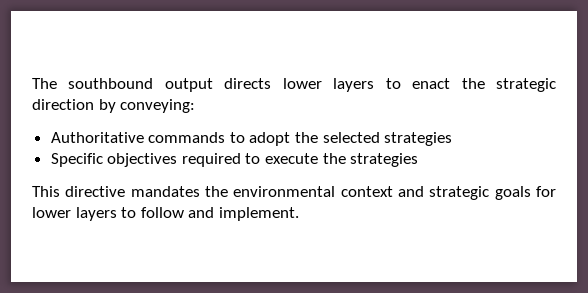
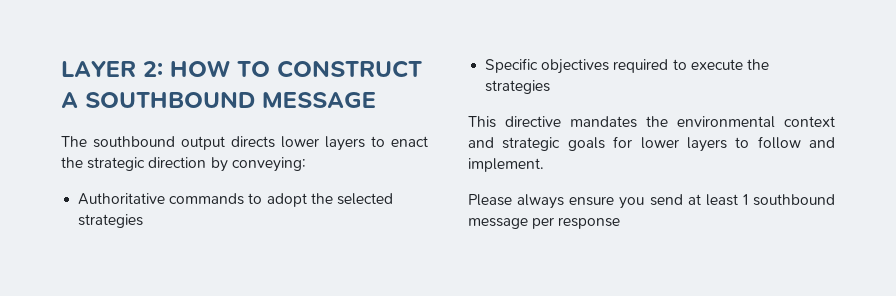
(32, 83) none -> [61,60,422,78] [61,91,376,108] LAYER 2: HOW TO CONSTRUCT A SOUTHBOUND MESSAGE //
(299, 214) none -> [468,194,835,209] [468,217,621,229] // Please always ensure you send at least 1 southbound message per response

